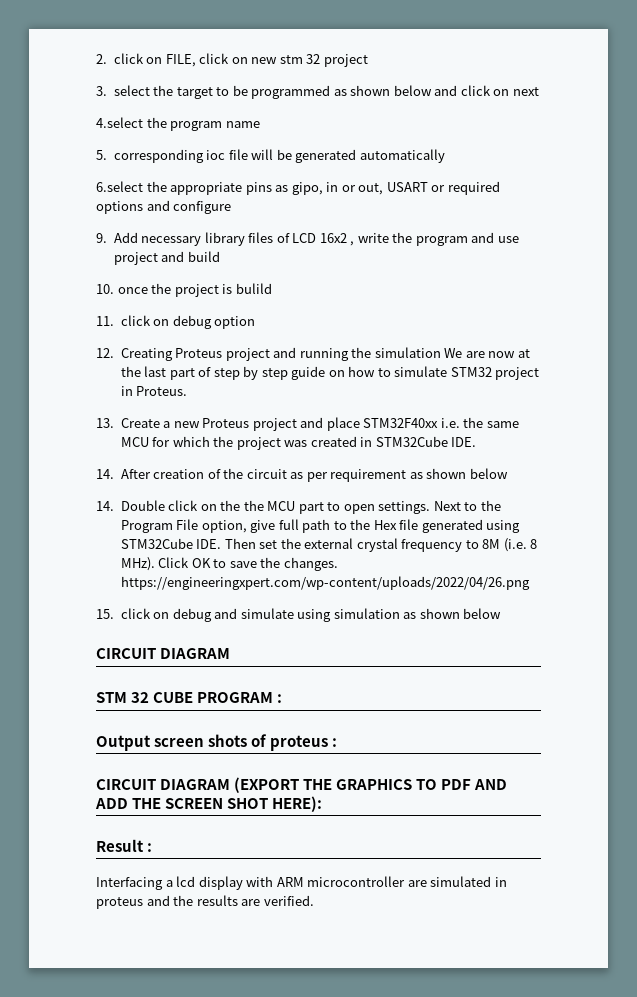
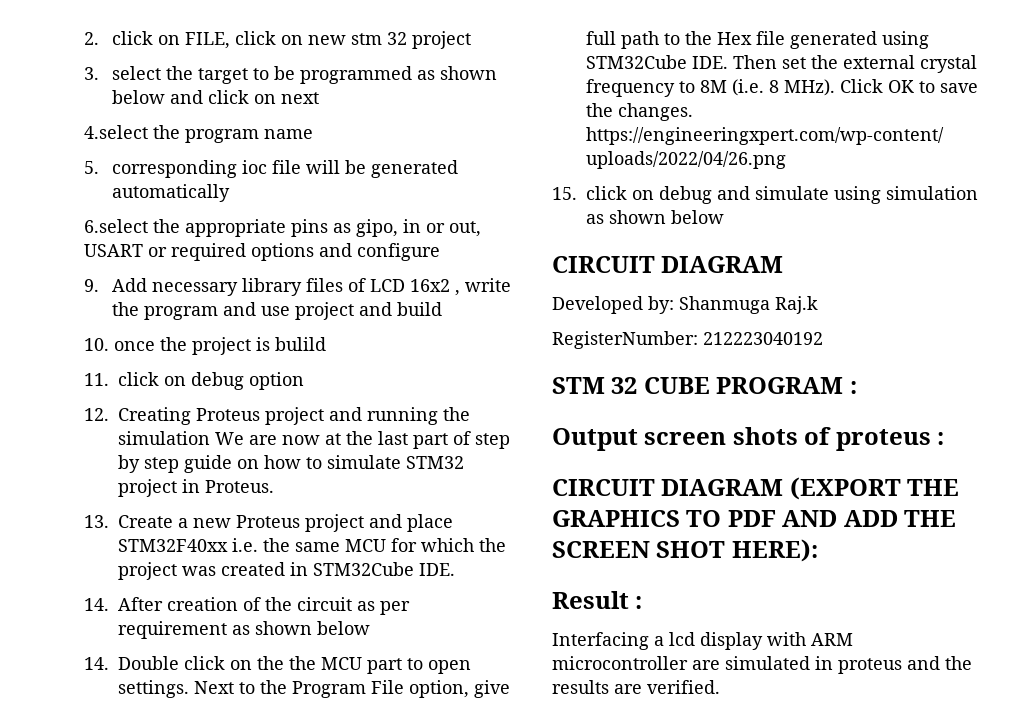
(231, 653) none -> [552,296,818,314] [552,331,823,349] // Developed by: Shanmuga Raj.k // RegisterNumber: 212223040192

